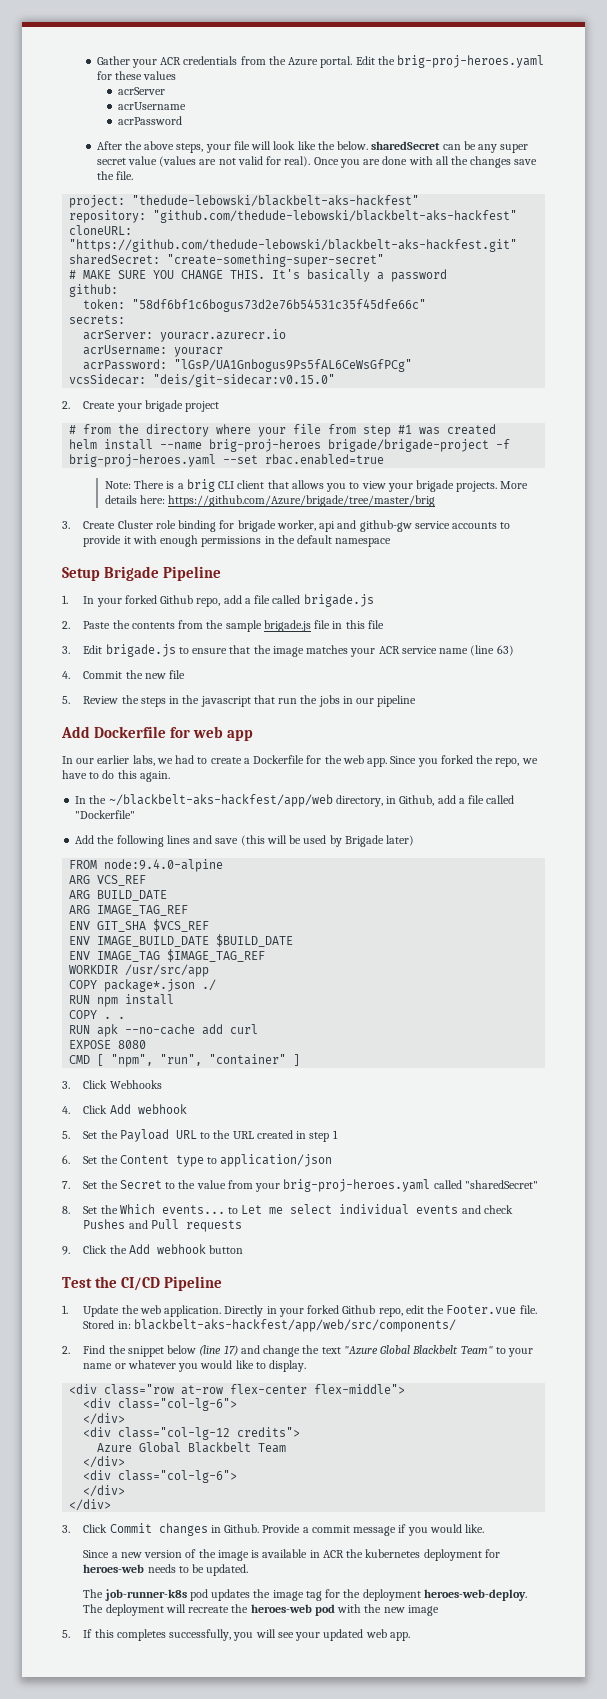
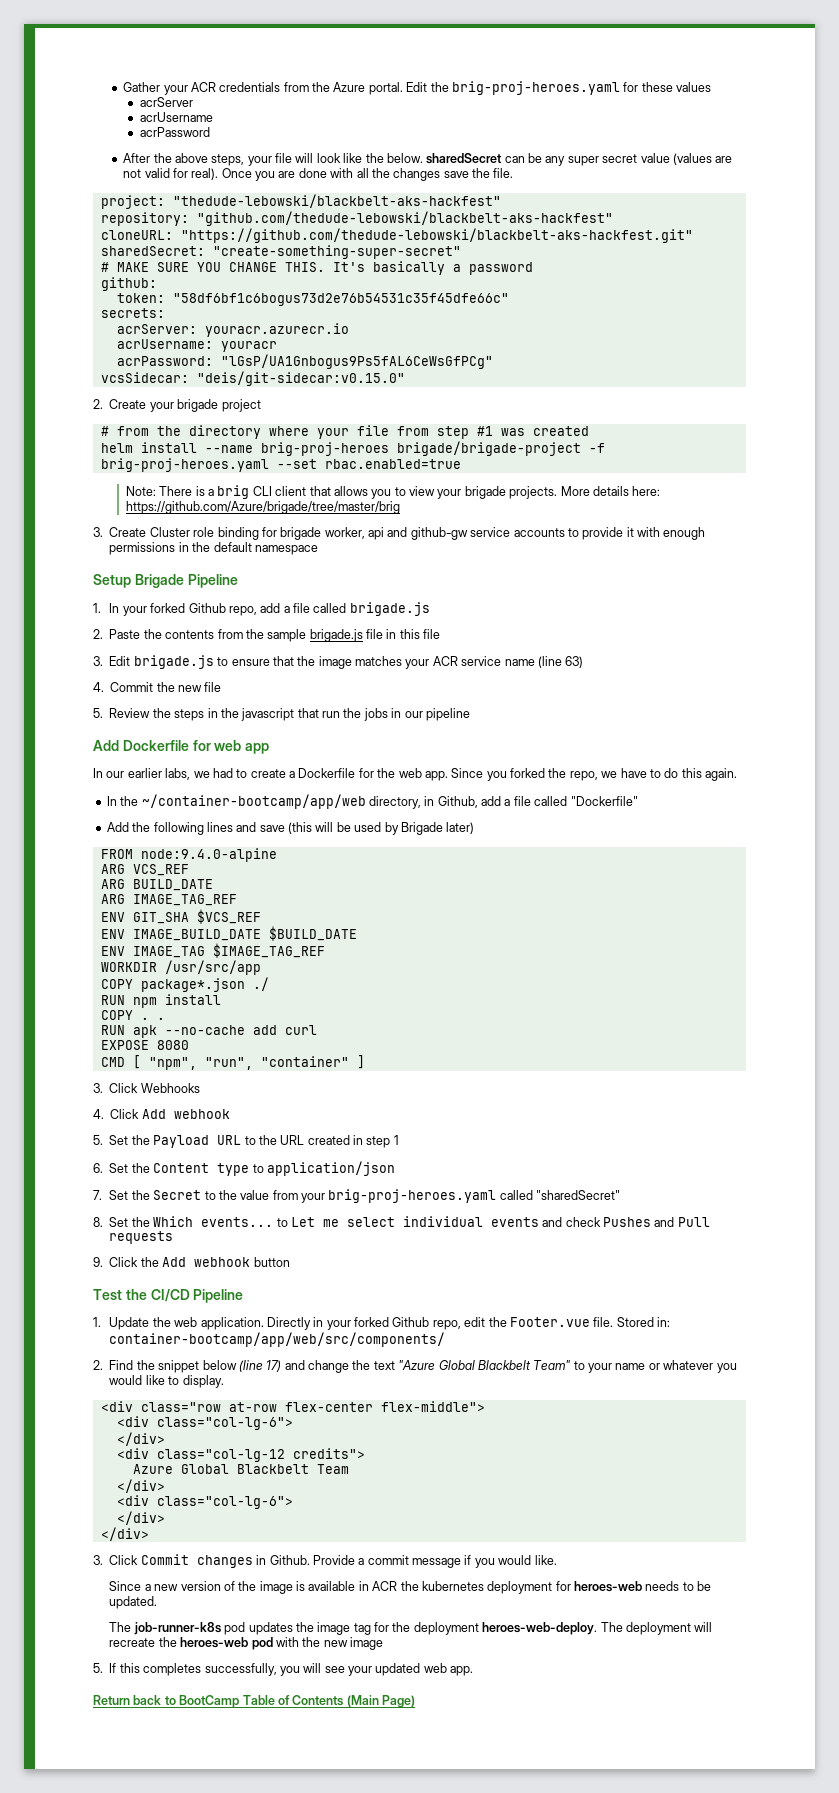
[108,794,333,807] ~/blackbelt-aks-hackfest/app/web -> [141,794,366,809] ~/container-bootcamp/app/web
[133,1319,456,1332] blackbelt-aks-hackfest/app/web/src/components/ -> [109,1332,446,1347] container-bootcamp/app/web/src/components/
(410, 1636) none -> [93,1695,415,1708] // Return back to BootCamp Table of Contents (Main Page)

